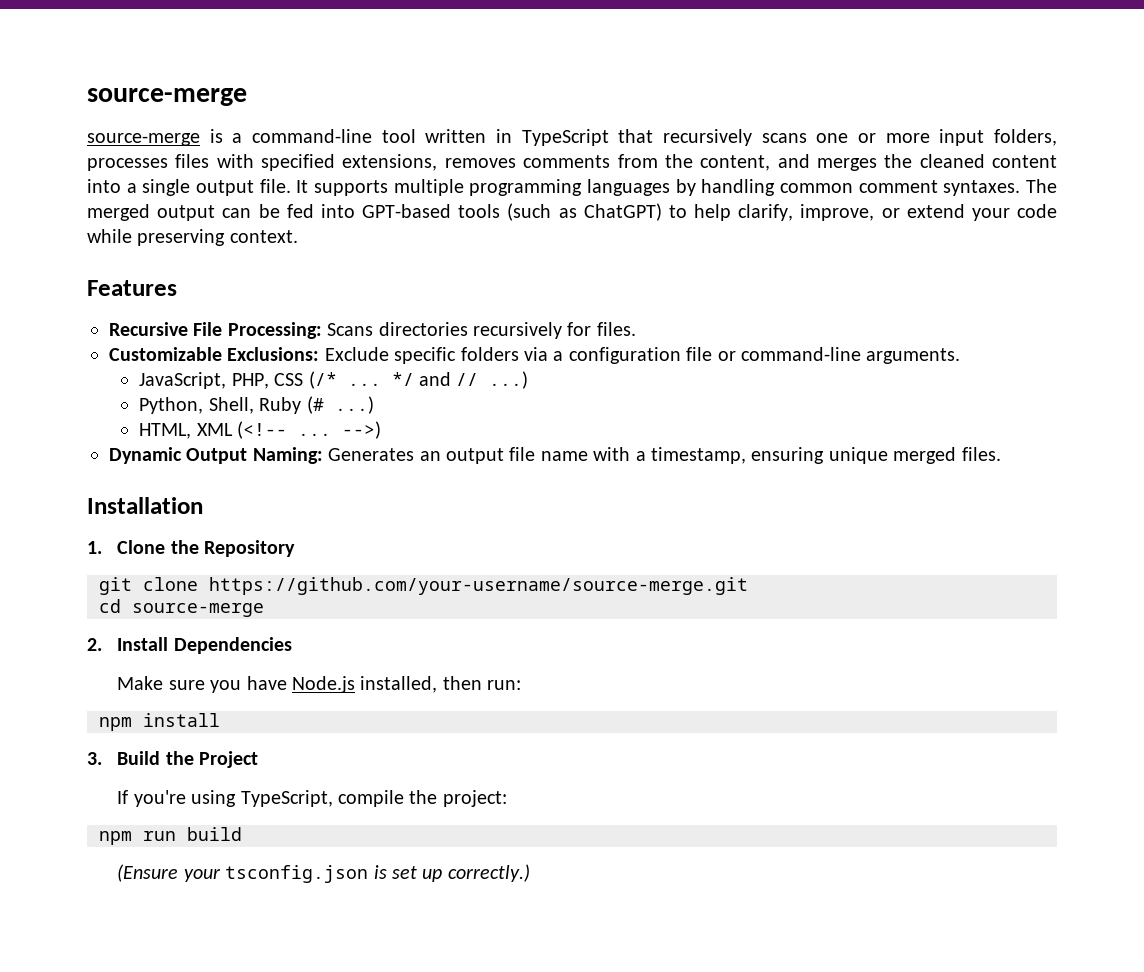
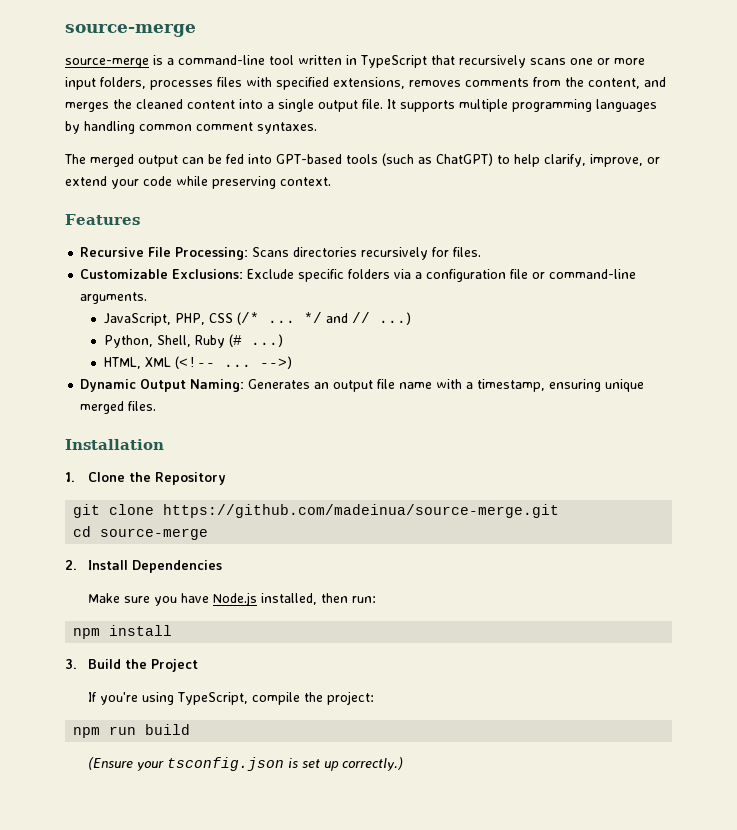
(1021, 188) none -> (317, 128) //
[209,577,748,595] https://github.com/your-username/source-merge.git -> [163,504,560,518] https://github.com/madeinua/source-merge.git

